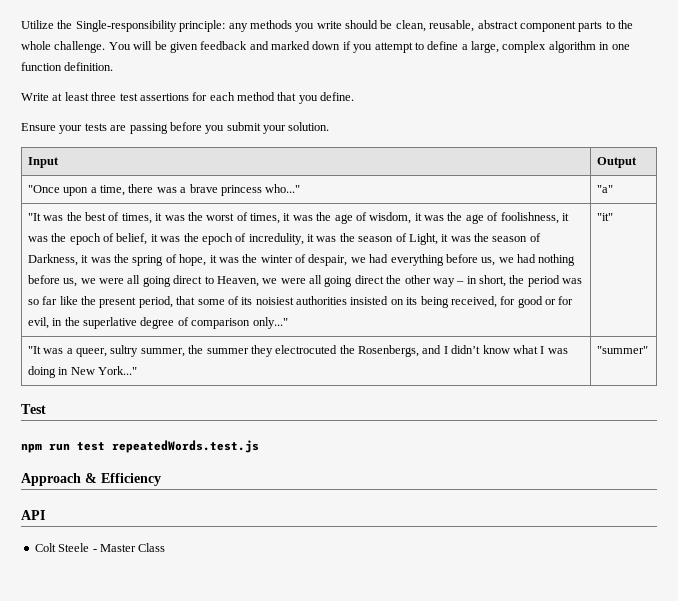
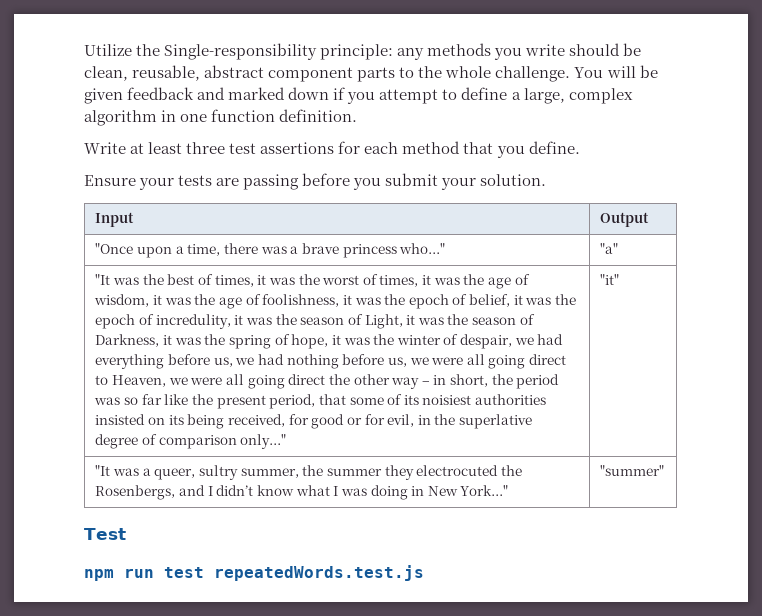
[21,473,161,486] [21,510,45,520] [34,543,166,552] // Approach & Efficiency // API // Colt Steele - Master Class -> (424, 573) none

